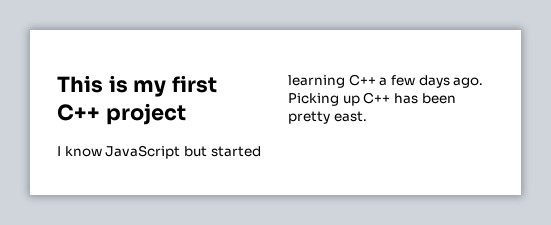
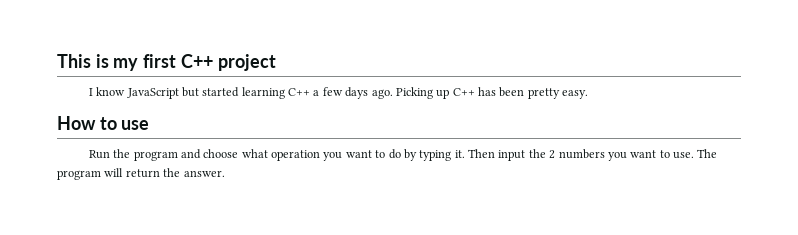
[333,111,367,122] east. -> [562,90,589,99] [57,116,150,130] [88,149,718,161] [57,168,225,180] easy. // How to use // Run the program and choose what operation you want to do by typing it. Then input the 2 numbers you want to use. The program will return the answer.

